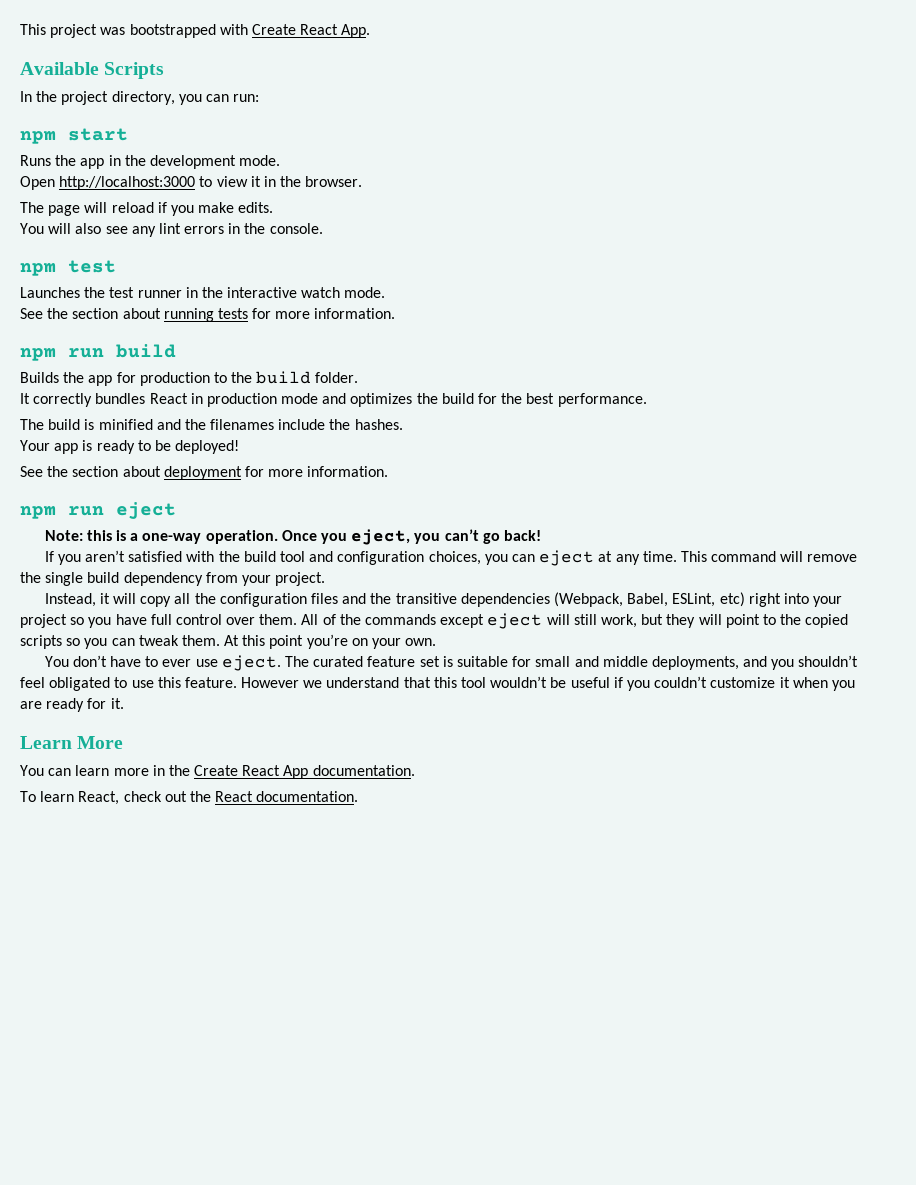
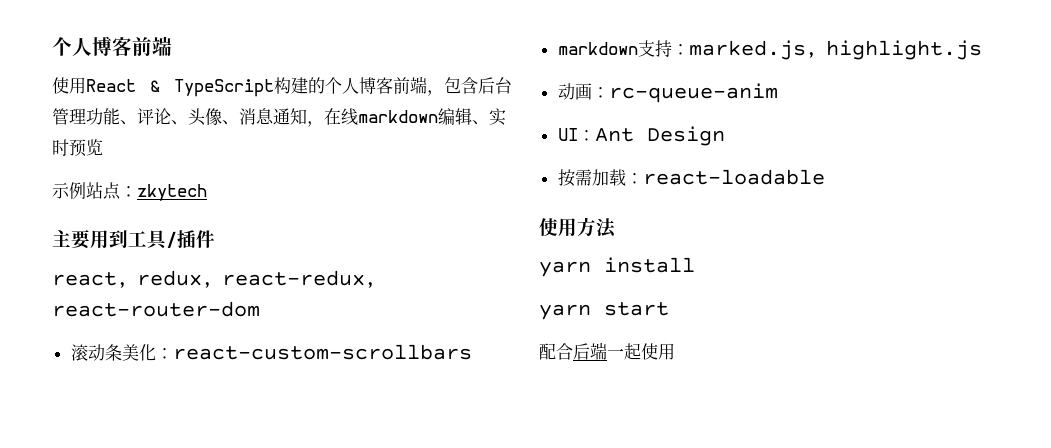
[20,24,371,38] [20,62,165,79] [20,91,260,105] [20,128,128,144] [20,155,281,169] [20,176,363,190] [20,202,274,216] [20,223,323,237] [20,260,116,276] [20,287,386,298] [20,308,396,322] [20,344,176,361] [20,371,359,386] [20,393,647,407] [20,419,403,430] [20,440,240,454] [20,466,389,480] [20,502,176,519] [44,529,541,545] [44,550,858,566] [20,572,326,586] [44,592,843,607] [20,613,849,629] [20,634,437,649] [44,655,859,671] [20,676,855,691] [20,698,124,712] [20,736,124,749] [20,765,415,779] [20,791,359,805] This project was bootstrapped with Create React App. // Available Scripts // In the project directory, you can run: // npm start // Runs the app in the development mode. // Open http://localhost:3000 to view it in the browser. // The page will reload if you make edits. // You will also see any lint errors in the console. // npm test // Launches the test runner in the interactive watch mode. // See the section about running tests for more information. // npm run build // Builds the app for production to the build folder. // It correctly bundles React in production mode and optimizes the build for the best performance. // The build is minified and the filenames include the hashes. // Your app is ready to be deployed! // See the section about deployment for more information. // npm run eject // Note: this is a one-way operation. Once you eject, you can’t go back! // If you aren’t satisfied with the build tool and configuration choices, you can eject at any time. This command will remove the single build dependency from your project. // Instead, it will copy all the configuration files and the transitive dependencies (Webpack, Babel, ESLint, etc) right into your project so you have full control over them. All of the commands except eject will still work, but they will point to the copied scripts so you can tweak them. At this point you’re on your own. // You don’t have to ever use eject. The curated feature set is suitable for small and middle deployments, and you shouldn’t feel obligated to use this feature. However we understand that this tool wouldn’t be useful if you couldn’t customize it when you are ready for it. // Learn More // You can learn more in the Create React App documentation. // To learn React, check out the React documentation. -> [52,36,172,56] [52,76,512,97] [52,108,506,127] [52,139,103,157] [52,182,207,201] [52,230,215,250] [52,270,375,288] [52,301,260,317] [70,344,472,361] [557,40,982,60] [557,83,778,103] [557,126,725,146] [557,169,825,187] [539,217,616,238] [539,257,695,277] [539,302,669,320] [539,342,675,360] 个人博客前端 // 使用React & TypeScript构建的个人博客前端，包含后台管理功能、评论、头像、消息通知，在线markdown编辑、实时预览 // 示例站点：zkytech // 主要用到工具/插件 // react, redux, react-redux, react-router-dom // 滚动条美化：react-custom-scrollbars // markdown支持：marked.js, highlight.js // 动画：rc-queue-anim // UI：Ant Design // 按需加载：react-loadable // 使用方法 // yarn install // yarn start // 配合后端一起使用

